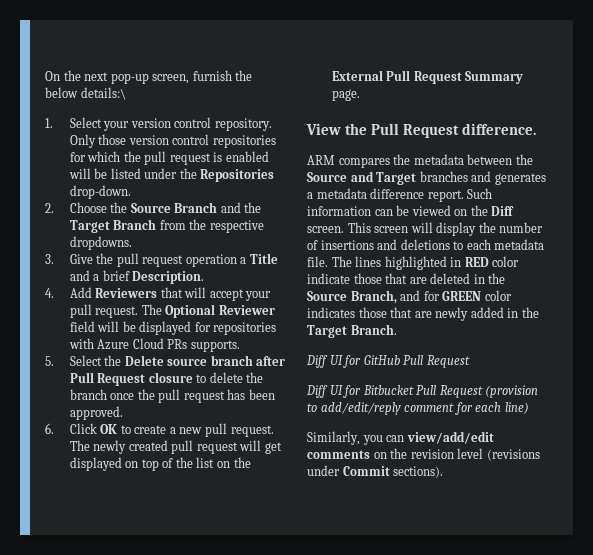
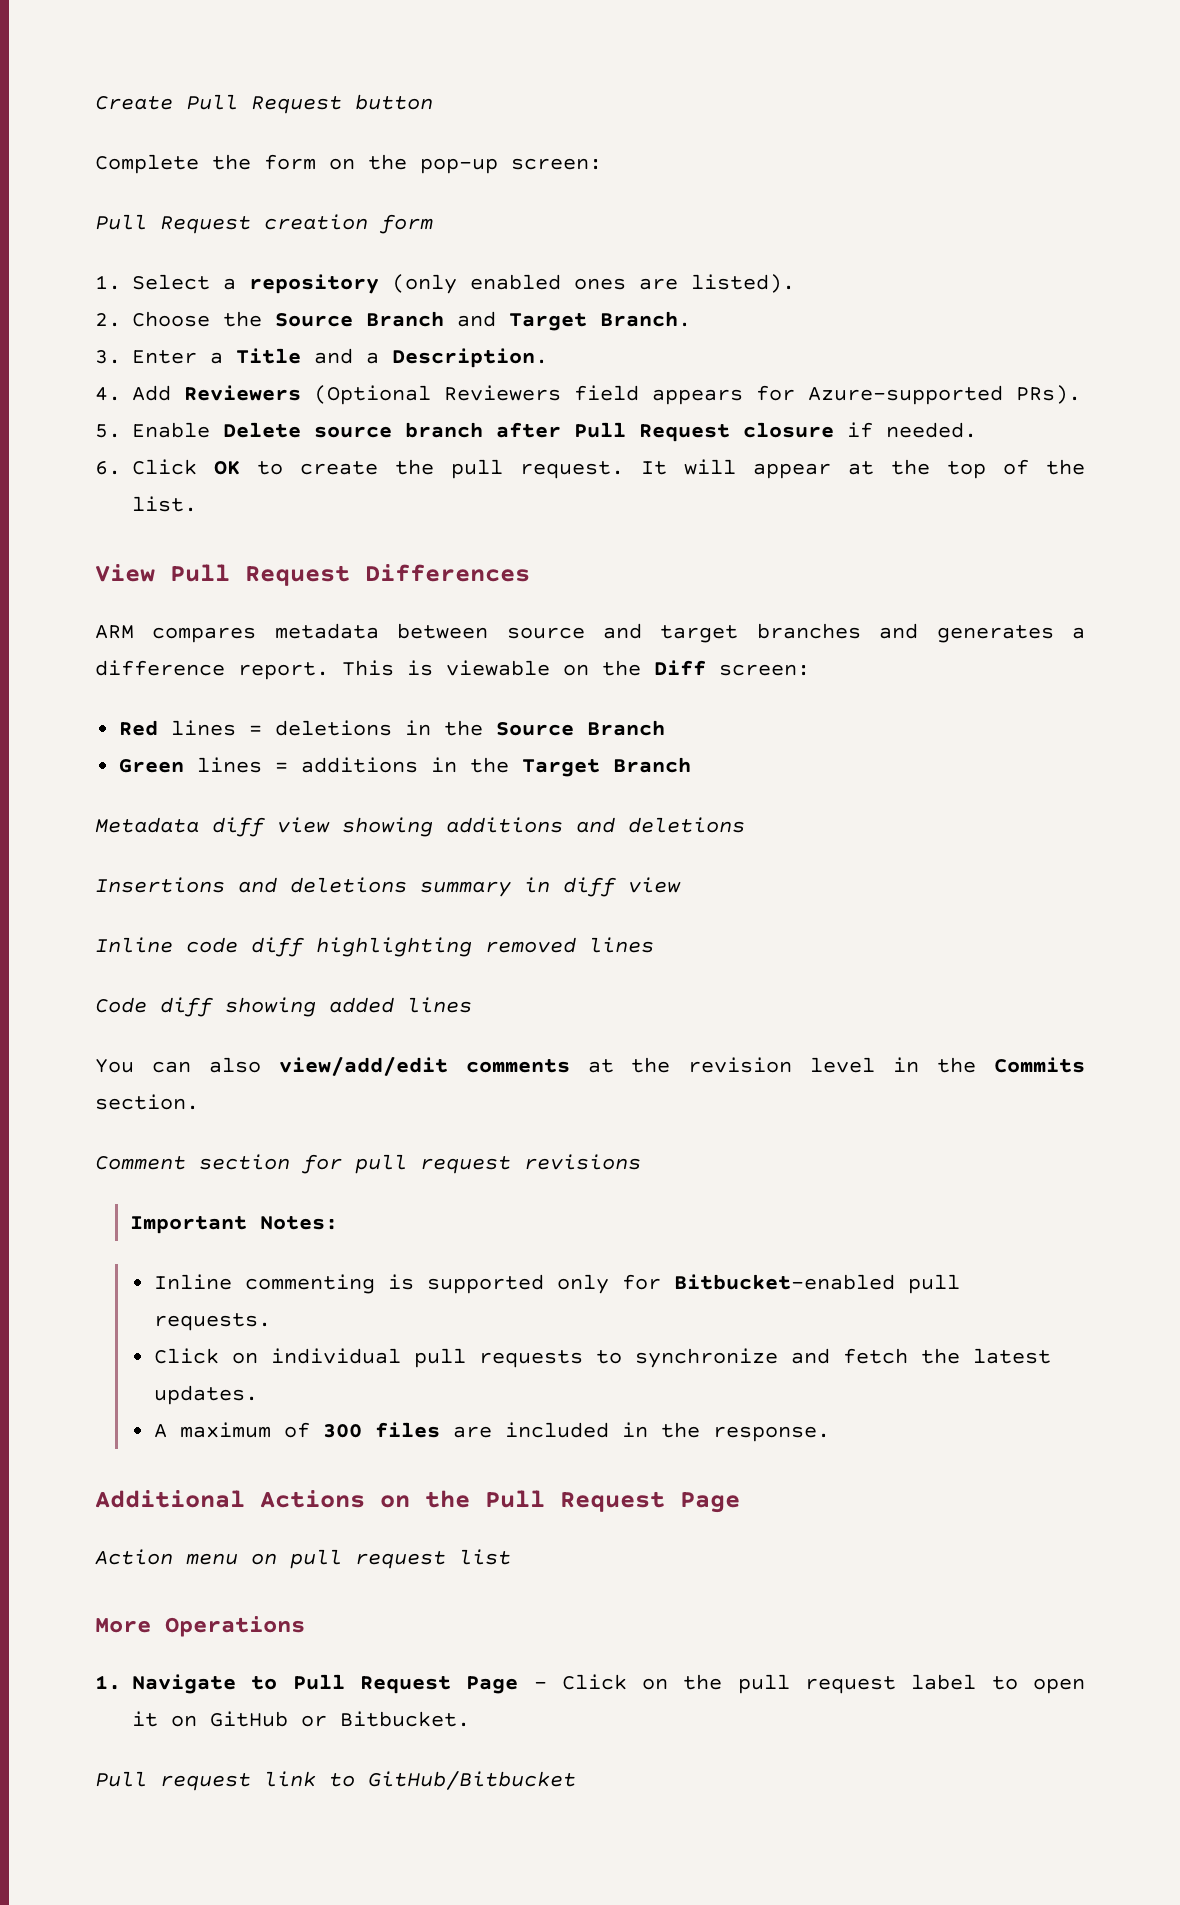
[45,70,253,84] [45,87,126,100] [45,117,272,131] [69,134,276,148] [69,151,269,165] [68,168,275,182] [69,185,131,199] On the next pop-up screen, furnish the below details:\ // 1. Select your version control repository. Only those version control repositories for which the pull request is enabled will be listed under the Repositories drop-down. -> [95,94,433,114] [95,154,602,174] [95,214,433,234] [95,274,795,294] Create Pull Request button // Complete the form on the pop-up screen: // Pull Request creation form // 1. Select a repository (only enabled ones are listed).
[244,202,262,213] [69,219,264,233] [69,236,132,250] [45,253,237,267] the Target Branch from the respective dropdowns. // 3. Give the pull request operation -> [509,311,691,331] [95,350,197,364] Target Branch. // 3. Enter
[102,270,130,281] brief -> (379, 358) none
[160,287,272,301] [69,304,275,318] [69,321,277,335] [68,338,240,352] that will accept your pull request. The Optional Reviewer field will be displayed for repositories with Azure Cloud PRs supports. -> [314,385,1081,405] (Optional Reviewers field appears for Azure-supported PRs).
[69,355,122,366] Select the -> [132,422,210,438] Enable
[196,372,264,383] [69,389,275,403] [69,406,123,420] to delete the branch once the pull request has been approved. -> [847,422,977,438] if needed.
[169,423,274,437] [69,440,282,454] [69,457,251,471] [331,70,524,84] [331,89,360,101] [306,123,536,138] a new pull request. The newly created pull request will get displayed on top of the list on the External Pull Request Summary page. // View the Pull Request difference. -> [395,459,1085,479] [132,496,197,512] [95,564,530,586] the pull request. It will appear at the top of the list. // View Pull Request Differences
[393,154,411,165] the -> (257, 635) none
[515,154,533,165] [307,171,417,185] the Source and Target -> [506,623,739,643] source and target
[316,188,367,199] metadata -> (1085, 633) none
[467,188,493,199] [307,205,515,216] [307,222,544,236] [307,239,545,250] [307,256,520,270] [307,273,506,284] [307,290,512,304] [307,307,539,321] [307,324,397,338] [306,355,470,368] [306,385,539,398] [307,402,529,415] [307,431,405,445] Such information can be viewed on the Diff screen. This screen will display the number of insertions and deletions to each metadata file. The lines highlighted in RED color indicate those that are deleted in the Source Branch, and for GREEN color indicates those that are newly added in the Target Branch. // Diff UI for GitHub Pull Request // Diff UI for Bitbucket Pull Request (provision to add/edit/reply comment for each line) // Similarly, you can -> [342,660,810,676] [119,720,666,736] [119,757,692,777] [95,817,745,837] [95,877,681,897] [95,937,654,957] [95,997,472,1017] [95,1057,261,1073] This is viewable on the Diff screen: // Red lines = deletions in the Source Branch // Green lines = additions in the Target Branch // Metadata diff view showing additions and deletions // Insertions and deletions summary in diff view // Inline code diff highlighting removed lines // Code diff showing added lines // You can also
[373,452,387,459] on -> [587,1059,614,1073] at
[486,449,540,461] [307,465,444,478] (revisions under Commit sections). -> [893,1057,1085,1073] [95,1094,199,1110] [95,1154,641,1174] [129,1216,338,1234] [154,1274,961,1294] [154,1313,272,1331] [154,1348,1052,1368] [154,1385,259,1405] [154,1422,831,1442] [95,1490,740,1513] [95,1549,511,1569] [95,1616,305,1637] [95,1674,1085,1694] [132,1711,470,1727] [95,1771,576,1791] in the Commits section. // Comment section for pull request revisions // Important Notes: // Inline commenting is supported only for Bitbucket-enabled pull requests. // Click on individual pull requests to synchronize and fetch the latest updates. // A maximum of 300 files are included in the response. // Additional Actions on the Pull Request Page // Action menu on pull request list // More Operations // 1. Navigate to Pull Request Page – Click on the pull request label to open it on GitHub or Bitbucket. // Pull request link to GitHub/Bitbucket

